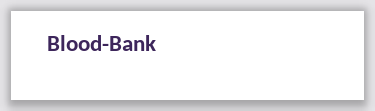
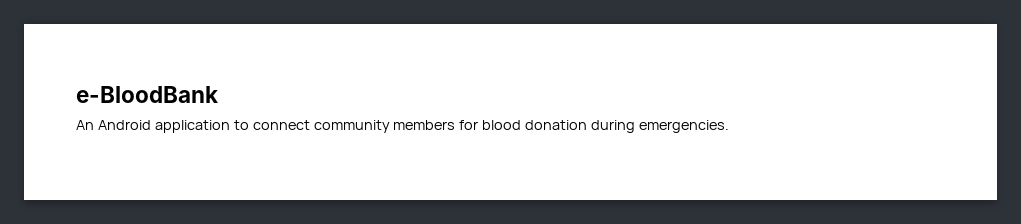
[47,35,156,51] Blood-Bank -> [76,86,218,103] [76,120,730,133] e-BloodBank // An Android application to connect community members for blood donation during emergencies.

